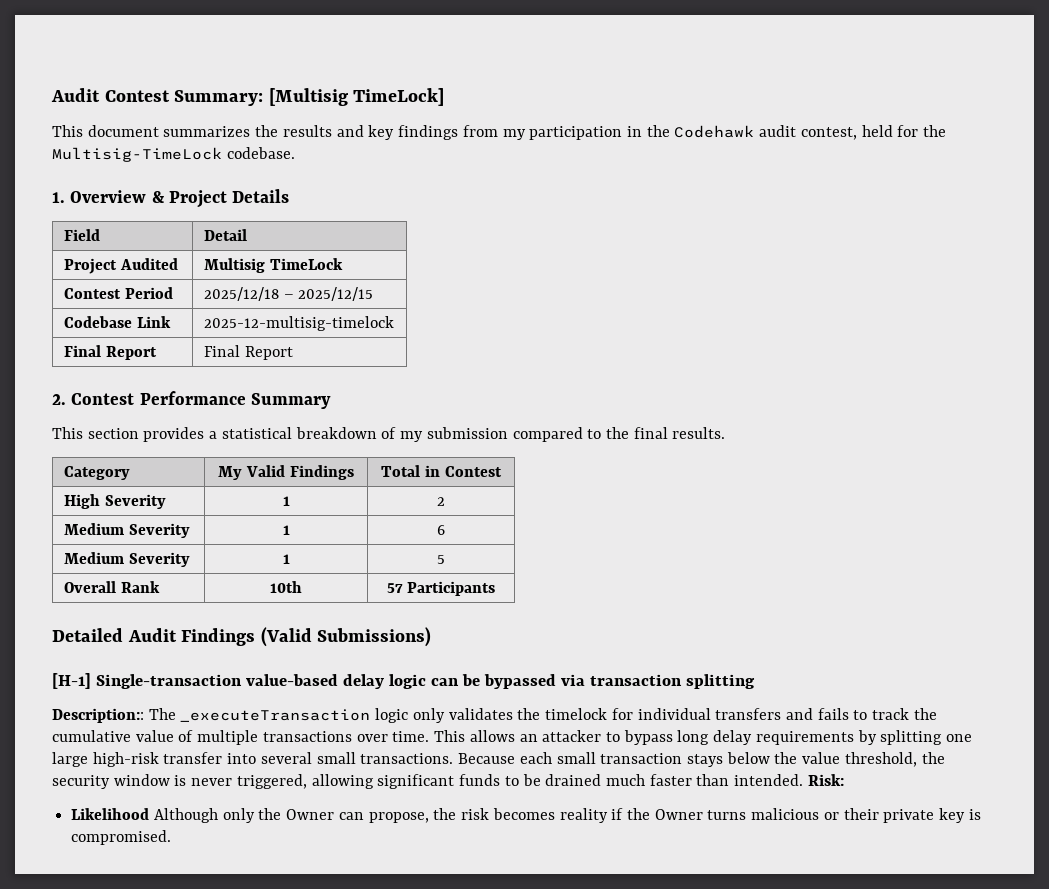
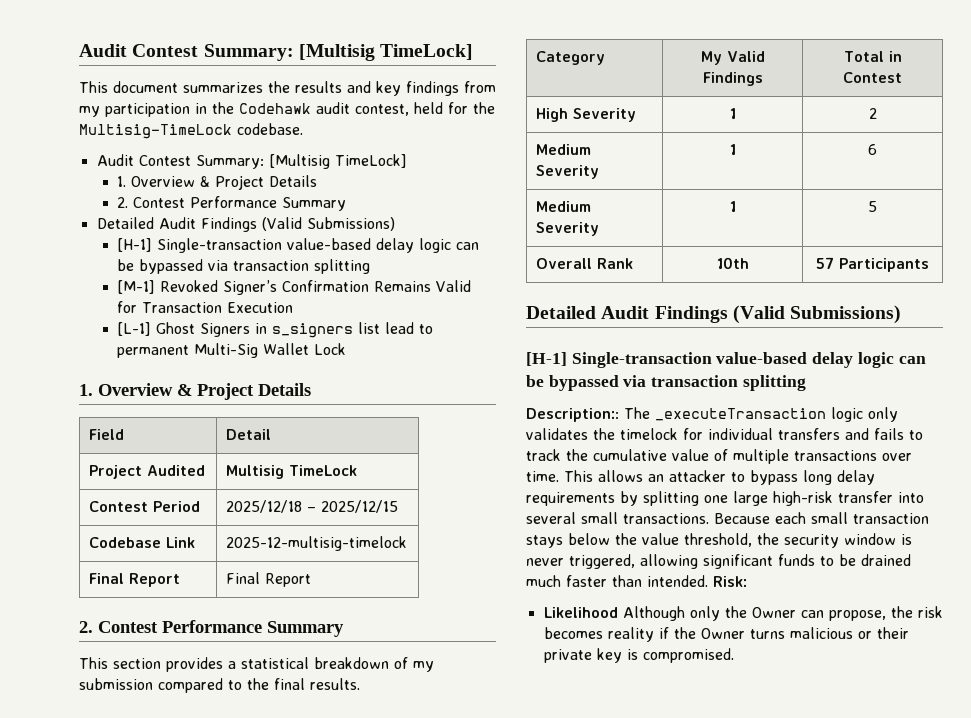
(295, 153) none -> [96,154,407,169] [117,175,318,190] [117,196,347,211] [96,217,395,232] [117,238,480,253] [117,259,371,274] [117,280,472,295] [117,301,294,313] [117,322,434,338] [117,343,347,358] // Audit Contest Summary: [Multisig TimeLock] // 1. Overview & Project Details // 2. Contest Performance Summary // Detailed Audit Findings (Valid Submissions) // [H-1] Single-transaction value-based delay logic can be bypassed via transaction splitting // [M-1] Revoked Signer’s Confirmation Remains Valid for Transaction Execution // [L-1] Ghost Signers in s_signers list lead to permanent Multi-Sig Wallet Lock

